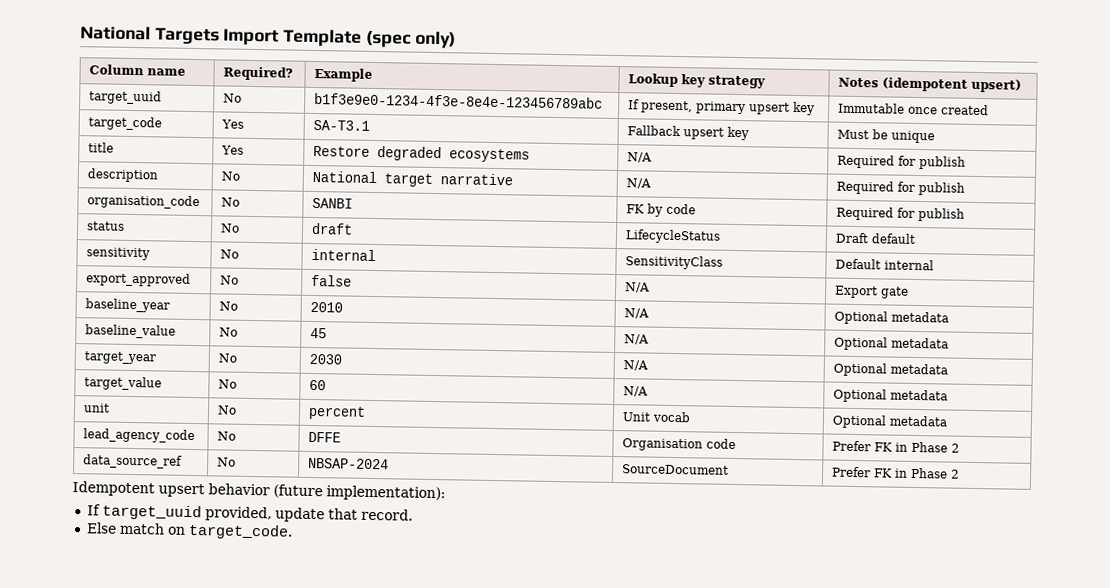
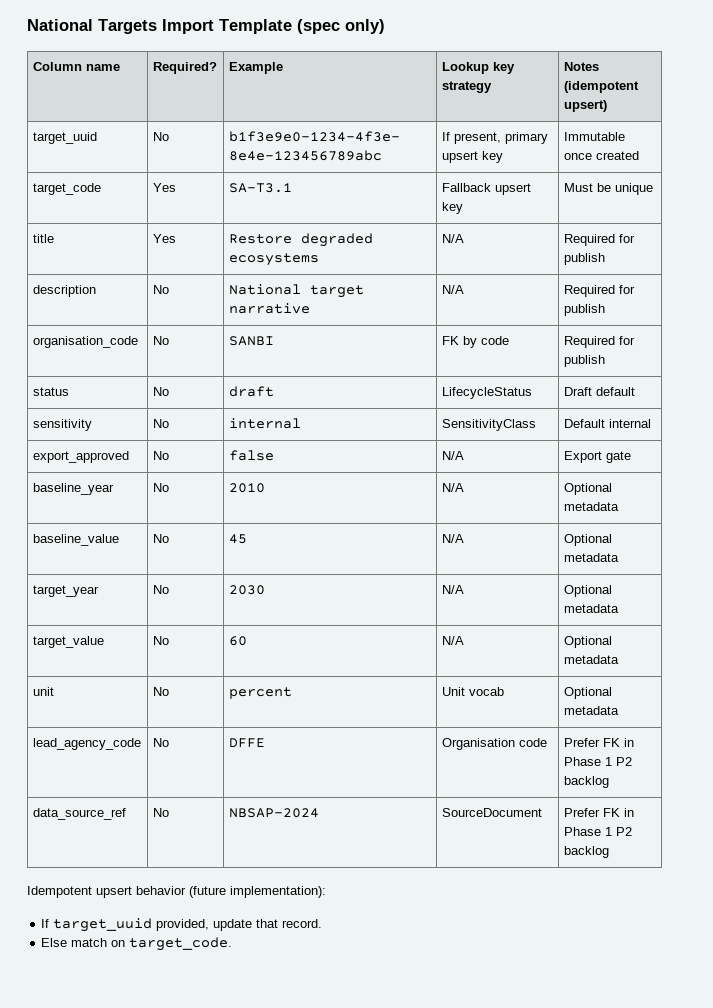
[950,443,960,453] 2 -> [604,757,632,766] [563,776,609,788] 1 P2 backlog
[949,469,960,479] 2 -> [604,827,632,836] [563,846,609,858] 1 P2 backlog

